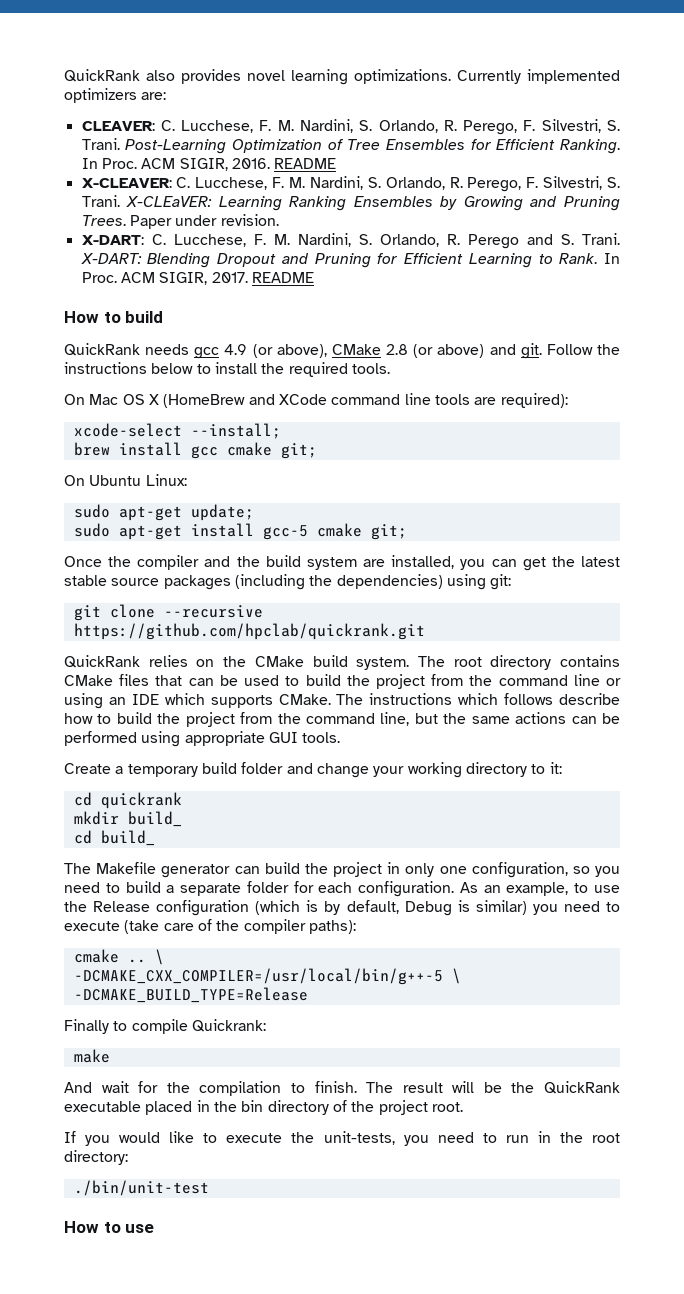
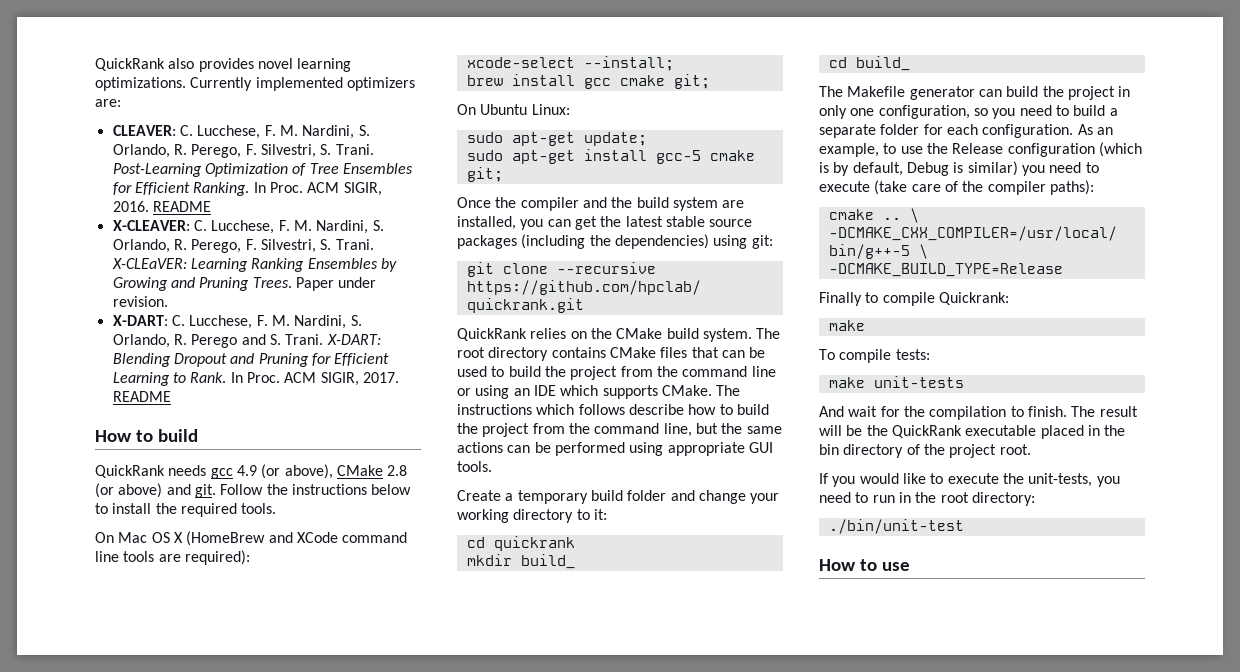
(110, 1056) none -> [819,349,930,363] [828,376,964,388] // To compile tests: // make unit-tests

